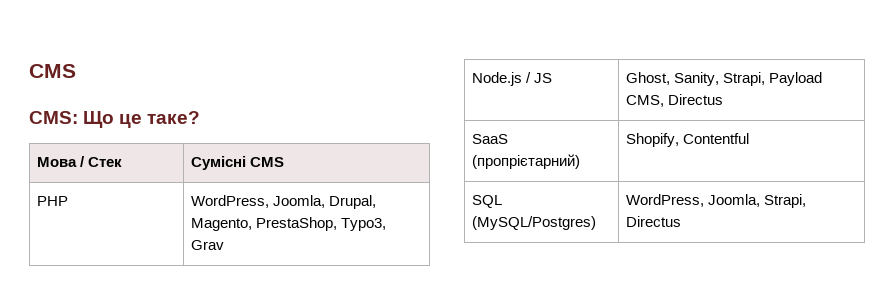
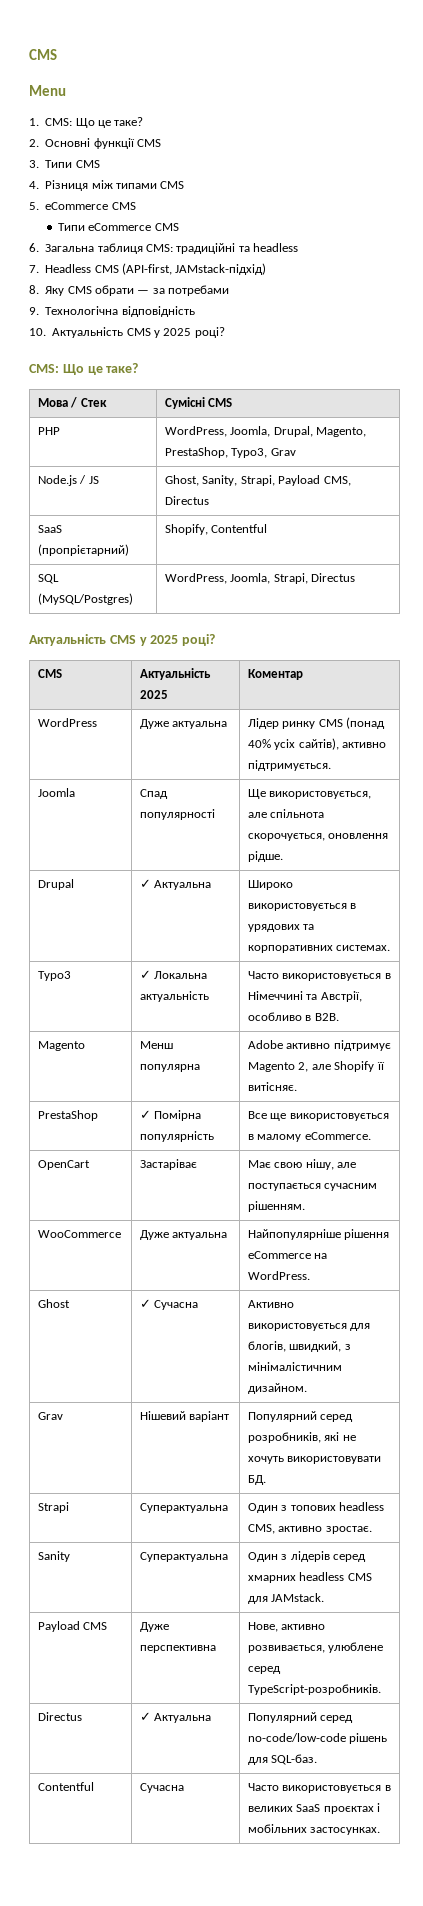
[29,64,76,78] CMS -> [29,49,57,60] [29,85,66,96] [29,117,144,128] [29,138,161,149] [29,160,100,168] [29,180,185,191] [29,202,136,210] [57,223,179,231] [29,243,299,254] [29,263,267,275] [29,285,230,296] [29,306,195,317] [29,327,225,338] CMS // Menu // 1. CMS: Що це таке? // 2. Основні функції CMS // 3. Типи CMS // 4. Різниця між типами CMS // 5. eCommerce CMS // Типи eCommerce CMS // 6. Загальна таблиця CMS: традиційні та headless // 7. Headless CMS (API-first, JAMstack-підхід) // 8. Яку CMS обрати — за потребами // 9. Технологічна відповідність // 10. Актуальність CMS у 2025 році?
(681, 221) none -> [29,634,216,646] [38,669,63,678] [140,668,212,680] [140,690,169,699] [248,669,304,680] [38,718,98,727] [140,719,228,729] [248,717,386,729] [248,738,387,750] [248,760,332,771] [38,788,76,797] [140,789,169,799] [140,809,216,820] [248,789,372,799] [248,809,325,818] [248,833,389,841] [248,851,284,862] [38,879,75,890] [140,879,212,890] [248,880,294,890] [248,903,357,911] [248,924,315,932] [248,945,391,953] [38,971,72,981] [140,970,208,979] [140,991,210,1002] [248,971,391,981] [248,991,362,1002] [248,1012,339,1021] [38,1041,86,1051] [140,1041,174,1049] [140,1064,201,1072] [248,1040,391,1051] [248,1061,385,1072] [248,1082,298,1091] [38,1110,99,1121] [140,1110,202,1121] [140,1131,215,1142] [248,1111,389,1121] [248,1132,371,1142] [38,1160,91,1170] [140,1159,198,1170] [248,1159,357,1170] [248,1183,378,1191] [248,1201,306,1212] [38,1230,122,1238] [140,1230,228,1240] [248,1229,390,1240] [248,1251,328,1259] [248,1271,311,1280] [38,1299,71,1308] [140,1299,199,1310] [248,1300,295,1308] [248,1323,371,1331] [248,1341,351,1352] [248,1362,343,1371] [248,1383,308,1394] [38,1412,64,1420] [140,1411,230,1422] [248,1411,354,1422] [248,1432,356,1443] [248,1456,382,1464] [248,1475,267,1485] [38,1502,70,1513] [140,1503,229,1513] [248,1502,385,1513] [248,1524,372,1534] [38,1551,71,1562] [140,1552,229,1562] [248,1551,367,1562] [248,1572,372,1583] [248,1593,325,1604] [38,1621,108,1632] [140,1622,170,1632] [140,1645,217,1653] [248,1622,326,1632] [248,1642,384,1653] [248,1666,282,1674] [248,1684,382,1695] [38,1712,83,1721] [140,1712,212,1723] [248,1712,354,1723] [248,1733,388,1744] [248,1754,318,1765] [38,1782,95,1791] [140,1783,185,1793] [248,1783,391,1793] [248,1803,381,1814] [248,1824,381,1835] // Актуальність CMS у 2025 році? // CMS | Актуальність 2025 | Коментар // WordPress | Дуже актуальна | Лідер ринку CMS (понад 40% усіх сайтів), активно підтримується. // Joomla | Спад популярності | Ще використовується, але спільнота скорочується, оновлення рідше. // Drupal | ✓ Актуальна | Широко використовується в урядових та корпоративних системах. // Typo3 | ✓ Локальна актуальність | Часто використовується в Німеччині та Австрії, особливо в B2B. // Magento | Менш популярна | Adobe активно підтримує Magento 2, але Shopify її витісняє. // PrestaShop | ✓ Помірна популярність | Все ще використовується в малому eCommerce. // OpenCart | Застаріває | Має свою нішу, але поступається сучасним рішенням. // WooCommerce | Дуже актуальна | Найпопулярніше рішення eCommerce на WordPress. // Ghost | ✓ Сучасна | Активно використовується для блогів, швидкий, з мінімалістичним дизайном. // Grav | Нішевий варіант | Популярний серед розробників, які не хочуть використовувати БД. // Strapi | Суперактуальна | Один з топових headless CMS, активно зростає. // Sanity | Суперактуальна | Один з лідерів серед хмарних headless CMS для JAMstack. // Payload CMS | Дуже перспективна | Нове, активно розвивається, улюблене серед TypeScript-розробників. // Directus | ✓ Актуальна | Популярний серед no-code/low-code рішень для SQL-баз. // Contentful | Сучасна | Часто використовується в великих SaaS проєктах і мобільних застосунках.

